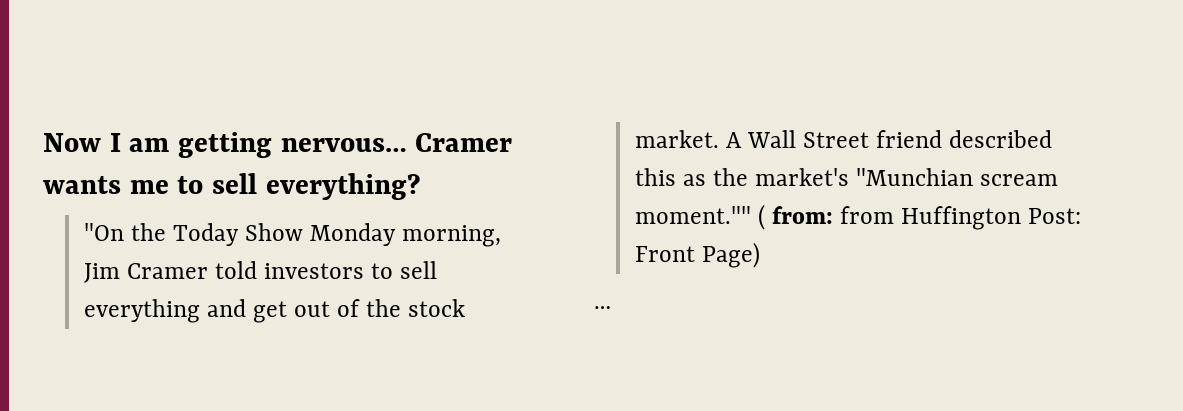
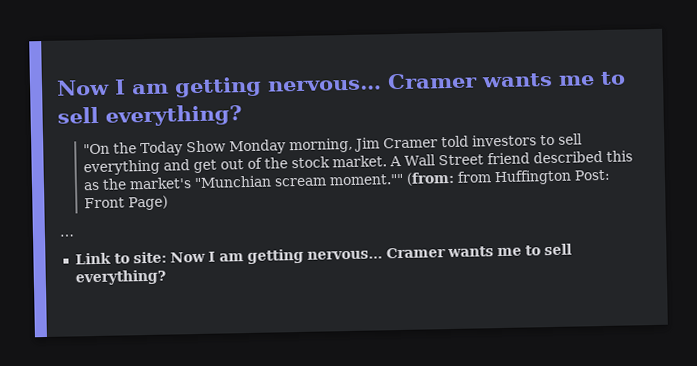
[757,204,833,230] ( from: -> [405,171,455,186] (from:
(611, 307) none -> [74,243,572,265] [74,269,166,286] // Link to site: Now I am getting nervous… Cramer wants me to sell everything?

